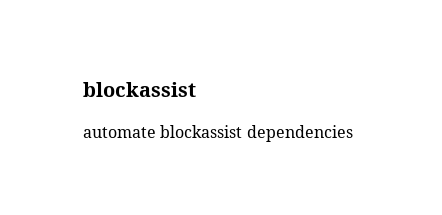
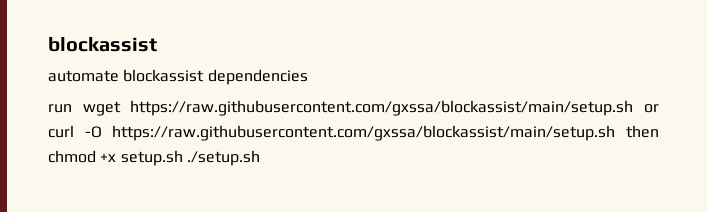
(353, 133) none -> [48,100,659,116] [48,125,659,141] [48,150,260,166] // run wget https://raw.githubusercontent.com/gxssa/blockassist/main/setup.sh or curl -O https://raw.githubusercontent.com/gxssa/blockassist/main/setup.sh then chmod +x setup.sh ./setup.sh

